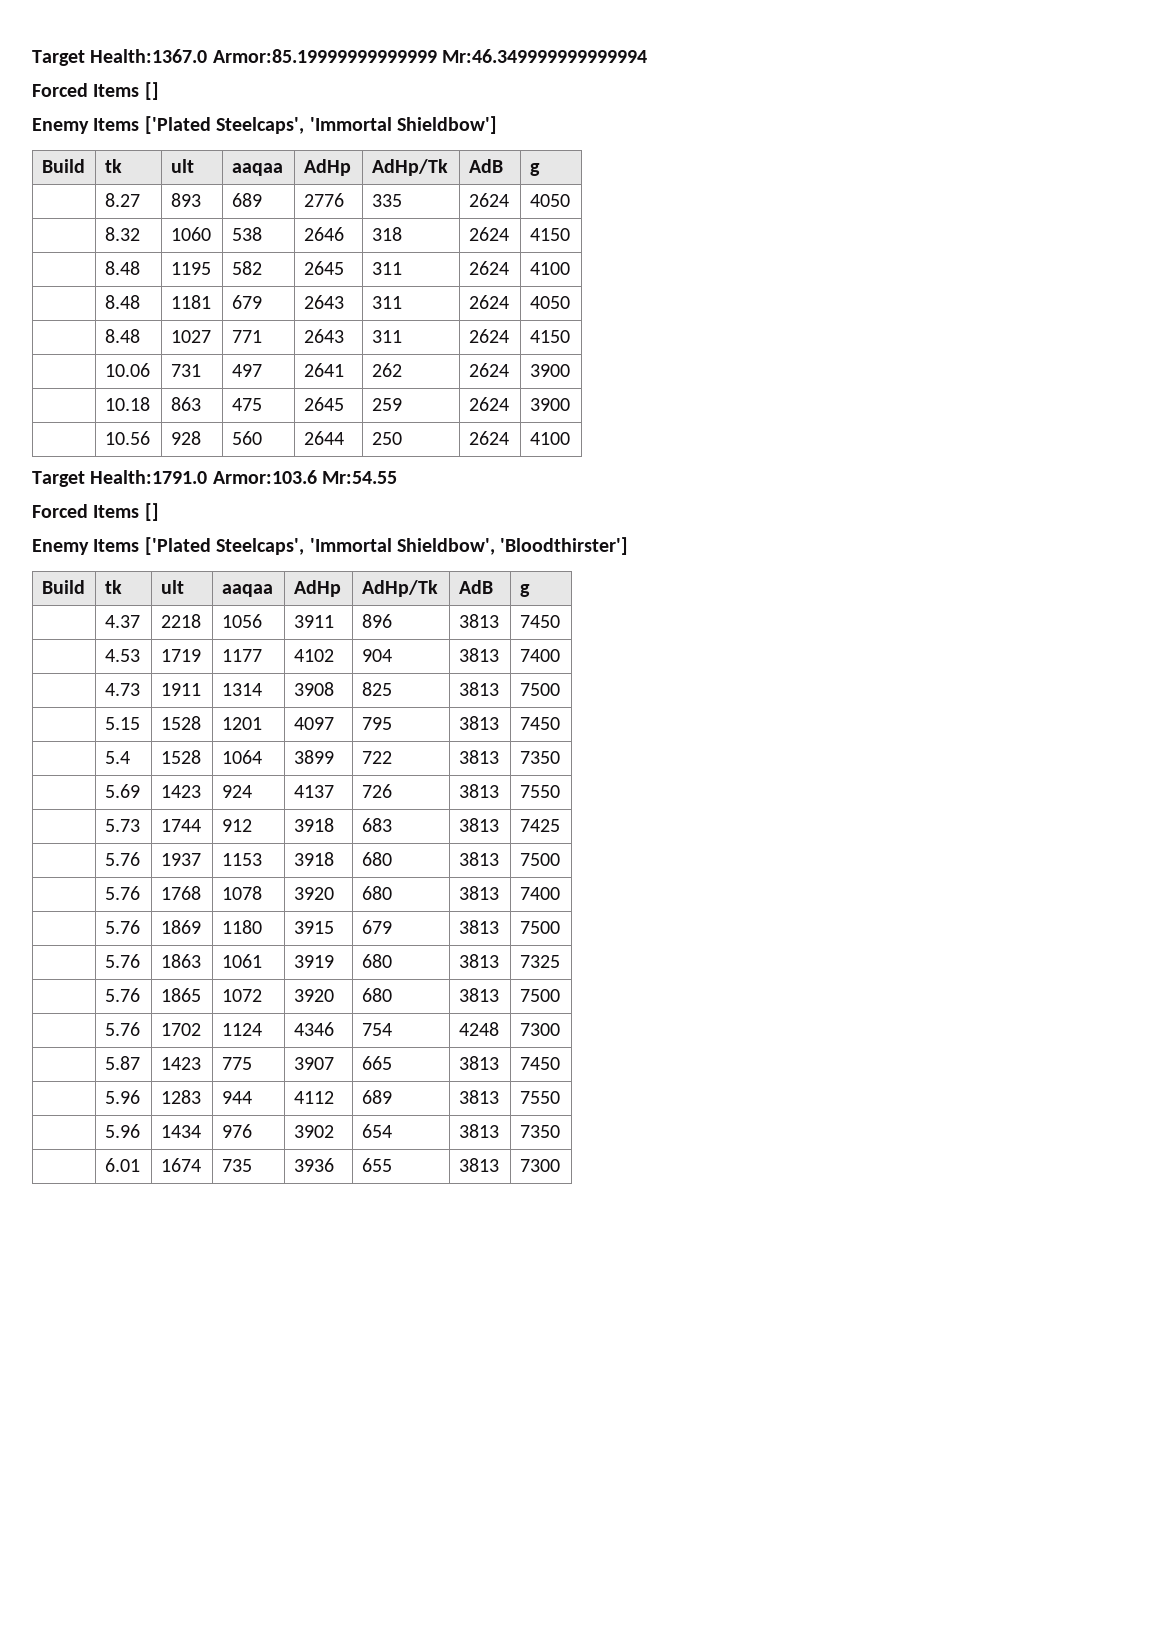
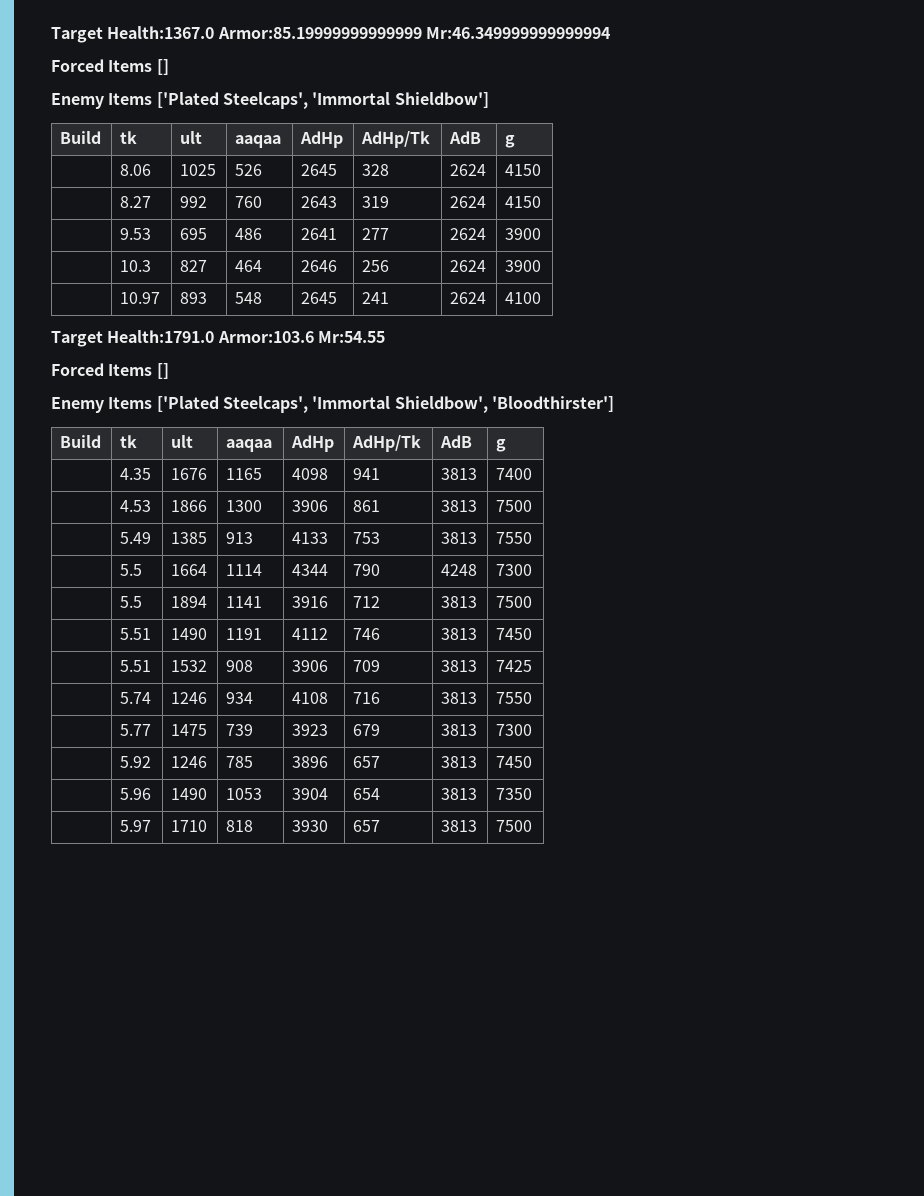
[104,193,140,207] [170,193,201,207] [231,193,262,207] [303,193,344,207] [371,194,402,207] [468,193,509,207] [529,194,570,207] [104,227,140,241] [170,227,211,241] [231,227,262,241] [303,227,344,241] [371,227,402,241] [468,227,509,241] [529,228,570,241] [104,261,140,275] [170,262,211,275] [231,261,262,275] [303,261,344,275] [371,262,402,275] [468,261,509,275] [529,262,570,275] [104,295,140,309] [170,295,211,309] [231,295,262,309] [303,295,344,309] [371,296,402,309] [468,295,509,309] [529,296,570,309] [104,329,140,343] [170,330,211,343] [231,330,262,343] [303,329,344,343] [371,330,402,343] [468,329,509,343] [529,330,570,343] [104,363,150,377] [170,364,201,377] [231,364,262,377] 8.27 | 893 | 689 | 2776 | 335 | 2624 | 4050 // | 8.32 | 1060 | 538 | 2646 | 318 | 2624 | 4150 // | 8.48 | 1195 | 582 | 2645 | 311 | 2624 | 4100 // | 8.48 | 1181 | 679 | 2643 | 311 | 2624 | 4050 // | 8.48 | 1027 | 771 | 2643 | 311 | 2624 | 4150 // | 10.06 | 731 | 497 -> [120,164,152,176] [180,164,217,176] [235,164,263,176] [301,164,338,176] [362,164,390,176] [450,164,487,176] [505,164,542,176] [120,196,152,208] [180,196,208,208] [235,196,263,208] [301,196,338,208] [362,196,390,208] [450,196,487,208] [505,196,542,208] [120,228,152,240] [180,228,208,240] [235,228,263,240] 8.06 | 1025 | 526 | 2645 | 328 | 2624 | 4150 // | 8.27 | 992 | 760 | 2643 | 319 | 2624 | 4150 // | 9.53 | 695 | 486
[371,363,402,377] [468,363,509,377] [529,364,570,377] [104,397,150,411] [170,397,201,411] [231,398,262,411] [303,397,344,411] [371,398,402,411] [468,397,509,411] [529,398,570,411] [104,431,150,445] [170,431,201,445] [231,431,262,445] [303,431,344,445] [371,432,402,445] 262 | 2624 | 3900 // | 10.18 | 863 | 475 | 2645 | 259 | 2624 | 3900 // | 10.56 | 928 | 560 | 2644 | 250 -> [362,228,390,240] [450,228,487,240] [505,228,542,240] [120,260,152,272] [180,260,208,272] [235,260,263,272] [301,260,338,272] [362,260,390,272] [450,260,487,272] [505,260,542,272] [120,292,161,304] [180,292,208,304] [235,292,263,304] [301,292,338,304] [362,292,390,304] 277 | 2624 | 3900 // | 10.3 | 827 | 464 | 2646 | 256 | 2624 | 3900 // | 10.97 | 893 | 548 | 2645 | 241
[104,615,140,628] [160,614,201,628] [221,614,262,628] [293,615,334,628] [361,614,392,628] [458,614,499,628] [519,615,560,628] [104,649,140,662] [160,649,201,662] [221,649,262,662] [293,649,334,662] [361,649,392,662] [458,648,499,662] [519,649,560,662] [104,683,140,696] [160,683,201,696] [221,683,262,696] [293,682,334,696] [361,682,392,696] [458,682,499,696] [519,683,560,696] [104,717,140,730] [160,716,201,730] [221,717,262,730] [293,717,334,730] [361,717,392,730] [458,716,499,730] [519,717,560,730] [104,751,130,764] [160,750,201,764] [221,750,262,764] [293,750,334,764] [361,751,392,764] [458,750,499,764] [519,751,560,764] [104,784,140,798] [160,785,201,798] [221,785,252,798] [293,785,334,798] [361,784,392,798] [458,784,499,798] [519,785,560,798] [104,819,140,832] [160,819,201,832] [221,819,252,832] [293,818,334,832] [361,818,392,832] [458,818,499,832] [519,819,560,832] [104,852,140,866] [160,853,201,866] [221,853,262,866] [293,852,334,866] [361,852,392,866] [458,852,499,866] [519,853,560,866] [104,886,140,900] [160,886,201,900] [221,886,262,900] [293,887,334,900] [361,886,392,900] [458,886,499,900] [519,887,560,900] [104,920,140,934] [160,920,201,934] [221,920,262,934] [293,921,334,934] [361,920,392,934] [458,920,499,934] [519,921,560,934] [104,954,140,968] [160,954,201,968] [221,954,262,968] [293,955,334,968] [361,954,392,968] [458,954,499,968] [519,955,560,968] [104,988,140,1002] [160,988,201,1002] [221,989,262,1002] [293,989,334,1002] [361,988,392,1002] [458,988,499,1002] [519,989,560,1002] [104,1022,140,1036] [160,1023,201,1036] [221,1023,262,1036] [293,1022,334,1036] [361,1023,392,1036] [458,1022,499,1036] [519,1023,560,1036] [104,1056,140,1070] [160,1057,201,1070] [221,1057,252,1070] [293,1057,334,1070] [361,1056,392,1070] [458,1056,499,1070] [519,1057,560,1070] [104,1090,140,1104] [160,1090,201,1104] [221,1091,252,1104] [293,1091,334,1104] [361,1090,392,1104] [458,1090,499,1104] [519,1091,560,1104] [104,1124,140,1138] [160,1125,201,1138] [221,1124,252,1138] [293,1125,334,1138] [361,1124,392,1138] [458,1124,499,1138] [519,1125,560,1138] [104,1158,140,1172] [160,1158,201,1172] [221,1159,252,1172] [293,1158,334,1172] [361,1158,392,1172] [458,1158,499,1172] [519,1159,560,1172] 4.37 | 2218 | 1056 | 3911 | 896 | 3813 | 7450 // | 4.53 | 1719 | 1177 | 4102 | 904 | 3813 | 7400 // | 4.73 | 1911 | 1314 | 3908 | 825 | 3813 | 7500 // | 5.15 | 1528 | 1201 | 4097 | 795 | 3813 | 7450 // | 5.4 | 1528 | 1064 | 3899 | 722 | 3813 | 7350 // | 5.69 | 1423 | 924 | 4137 | 726 | 3813 | 7550 // | 5.73 | 1744 | 912 | 3918 | 683 | 3813 | 7425 // | 5.76 | 1937 | 1153 | 3918 | 680 | 3813 | 7500 // | 5.76 | 1768 | 1078 | 3920 | 680 | 3813 | 7400 // | 5.76 | 1869 | 1180 | 3915 | 679 | 3813 | 7500 // | 5.76 | 1863 | 1061 | 3919 | 680 | 3813 | 7325 // | 5.76 | 1865 | 1072 | 3920 | 680 | 3813 | 7500 // | 5.76 | 1702 | 1124 | 4346 | 754 | 4248 | 7300 // | 5.87 | 1423 | 775 | 3907 | 665 | 3813 | 7450 // | 5.96 | 1283 | 944 | 4112 | 689 | 3813 | 7550 // | 5.96 | 1434 | 976 | 3902 | 654 | 3813 | 7350 // | 6.01 | 1674 | 735 | 3936 | 655 | 3813 | 7300 -> [120,468,152,480] [171,468,208,480] [226,468,263,480] [292,468,329,480] [353,468,381,480] [441,468,478,480] [496,468,533,480] [120,500,152,512] [171,500,208,512] [226,500,263,512] [292,500,329,512] [353,500,381,512] [441,500,478,512] [496,500,533,512] [120,532,152,544] [171,532,208,544] [226,532,254,544] [292,532,329,544] [353,532,381,544] [441,532,478,544] [496,532,533,544] [120,564,143,576] [171,564,208,576] [226,564,263,576] [292,564,329,576] [353,564,381,576] [441,564,478,576] [496,564,533,576] [120,596,143,608] [171,596,208,608] [226,596,263,608] [292,596,329,608] [353,596,381,608] [441,596,478,608] [496,596,533,608] [120,628,152,640] [171,628,208,640] [226,628,263,640] [292,628,329,640] [353,628,381,640] [441,628,478,640] [496,628,533,640] [120,660,152,672] [171,660,208,672] [226,660,254,672] [292,660,329,672] [353,660,381,672] [441,660,478,672] [496,660,533,672] [120,692,152,704] [171,692,208,704] [226,692,254,704] [292,692,329,704] [353,692,381,704] [441,692,478,704] [496,692,533,704] [120,724,152,736] [171,724,208,736] [226,724,254,736] [292,724,329,736] [353,724,381,736] [441,724,478,736] [496,724,533,736] [120,756,152,768] [171,756,208,768] [226,756,254,768] [292,756,329,768] [353,756,381,768] [441,756,478,768] [496,756,533,768] [120,788,152,800] [171,788,208,800] [226,788,263,800] [292,788,329,800] [353,788,381,800] [441,788,478,800] [496,788,533,800] [120,820,152,832] [171,820,208,832] [226,820,254,832] [292,820,329,832] [353,820,381,832] [441,820,478,832] [496,820,533,832] 4.35 | 1676 | 1165 | 4098 | 941 | 3813 | 7400 // | 4.53 | 1866 | 1300 | 3906 | 861 | 3813 | 7500 // | 5.49 | 1385 | 913 | 4133 | 753 | 3813 | 7550 // | 5.5 | 1664 | 1114 | 4344 | 790 | 4248 | 7300 // | 5.5 | 1894 | 1141 | 3916 | 712 | 3813 | 7500 // | 5.51 | 1490 | 1191 | 4112 | 746 | 3813 | 7450 // | 5.51 | 1532 | 908 | 3906 | 709 | 3813 | 7425 // | 5.74 | 1246 | 934 | 4108 | 716 | 3813 | 7550 // | 5.77 | 1475 | 739 | 3923 | 679 | 3813 | 7300 // | 5.92 | 1246 | 785 | 3896 | 657 | 3813 | 7450 // | 5.96 | 1490 | 1053 | 3904 | 654 | 3813 | 7350 // | 5.97 | 1710 | 818 | 3930 | 657 | 3813 | 7500

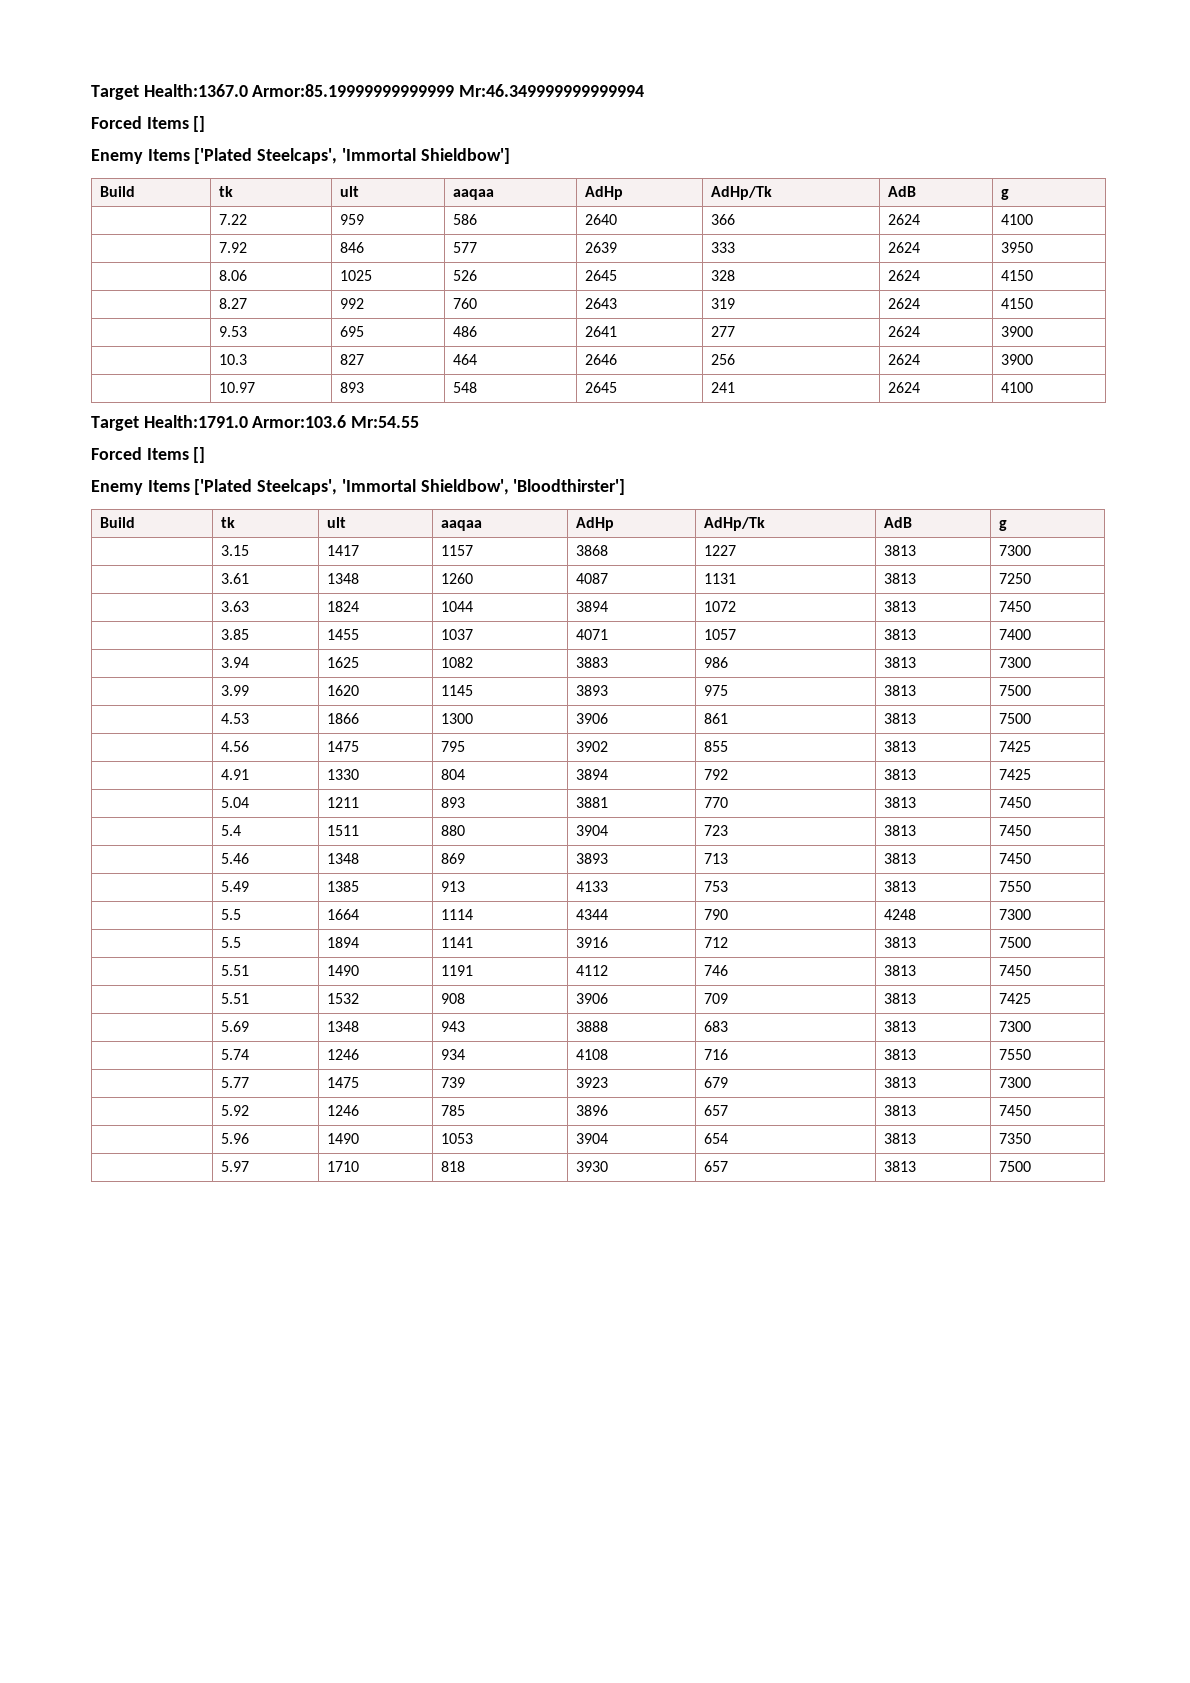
(516, 141) none -> [218,214,247,225] [339,214,364,225] [452,214,477,225] [584,214,617,225] [710,214,735,225] [887,214,920,225] [1000,214,1033,225] [218,242,247,253] [339,242,364,253] [452,242,477,253] [584,242,617,253] [710,242,735,253] [887,242,920,253] [1000,242,1033,253] // | 7.22 | 959 | 586 | 2640 | 366 | 2624 | 4100 // | 7.92 | 846 | 577 | 2639 | 333 | 2624 | 3950
[120,468,152,480] [171,468,208,480] [226,468,263,480] [292,468,329,480] [353,468,381,480] [441,468,478,480] [496,468,533,480] 4.35 | 1676 | 1165 | 4098 | 941 | 3813 | 7400 -> [220,545,249,556] [326,545,359,556] [440,545,473,556] [575,545,608,556] [703,545,736,556] [883,545,916,556] [998,545,1031,556] [220,573,249,584] [326,573,359,584] [440,573,473,584] [575,573,608,584] [703,573,736,584] [883,573,916,584] [998,573,1031,584] [220,601,249,612] [326,601,359,612] [440,601,473,612] [575,601,608,612] [703,601,736,612] [883,601,916,612] [998,601,1031,612] [220,629,249,640] [326,629,359,640] [440,629,473,640] [575,629,608,640] [703,629,736,640] [883,629,916,640] [998,629,1031,640] [220,657,249,668] [326,657,359,668] [440,657,473,668] [575,657,608,668] [703,657,728,668] [883,657,916,668] [998,657,1031,668] [220,685,249,696] [326,685,359,696] [440,685,473,696] [575,685,608,696] [703,685,728,696] [883,685,916,696] [998,685,1031,696] 3.15 | 1417 | 1157 | 3868 | 1227 | 3813 | 7300 // | 3.61 | 1348 | 1260 | 4087 | 1131 | 3813 | 7250 // | 3.63 | 1824 | 1044 | 3894 | 1072 | 3813 | 7450 // | 3.85 | 1455 | 1037 | 4071 | 1057 | 3813 | 7400 // | 3.94 | 1625 | 1082 | 3883 | 986 | 3813 | 7300 // | 3.99 | 1620 | 1145 | 3893 | 975 | 3813 | 7500
(533, 506) none -> [220,741,249,752] [326,741,359,752] [440,741,465,752] [575,741,608,752] [703,741,728,752] [883,741,916,752] [998,741,1031,752] [220,769,249,780] [326,769,359,780] [440,769,465,780] [575,769,608,780] [703,769,728,780] [883,769,916,780] [998,769,1031,780] [220,797,249,808] [326,797,359,808] [440,797,465,808] [575,797,608,808] [703,797,728,808] [883,797,916,808] [998,797,1031,808] [220,825,241,836] [326,825,359,836] [440,825,465,836] [575,825,608,836] [703,825,728,836] [883,825,916,836] [998,825,1031,836] [220,853,249,864] [326,853,359,864] [440,853,465,864] [575,853,608,864] [703,853,728,864] [883,853,916,864] [998,853,1031,864] // | 4.56 | 1475 | 795 | 3902 | 855 | 3813 | 7425 // | 4.91 | 1330 | 804 | 3894 | 792 | 3813 | 7425 // | 5.04 | 1211 | 893 | 3881 | 770 | 3813 | 7450 // | 5.4 | 1511 | 880 | 3904 | 723 | 3813 | 7450 // | 5.46 | 1348 | 869 | 3893 | 713 | 3813 | 7450
(533, 666) none -> [220,1021,249,1032] [326,1021,359,1032] [440,1021,465,1032] [575,1021,608,1032] [703,1021,728,1032] [883,1021,916,1032] [998,1021,1031,1032] // | 5.69 | 1348 | 943 | 3888 | 683 | 3813 | 7300

